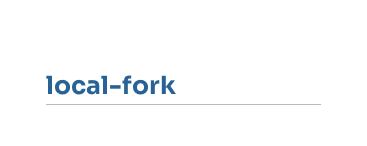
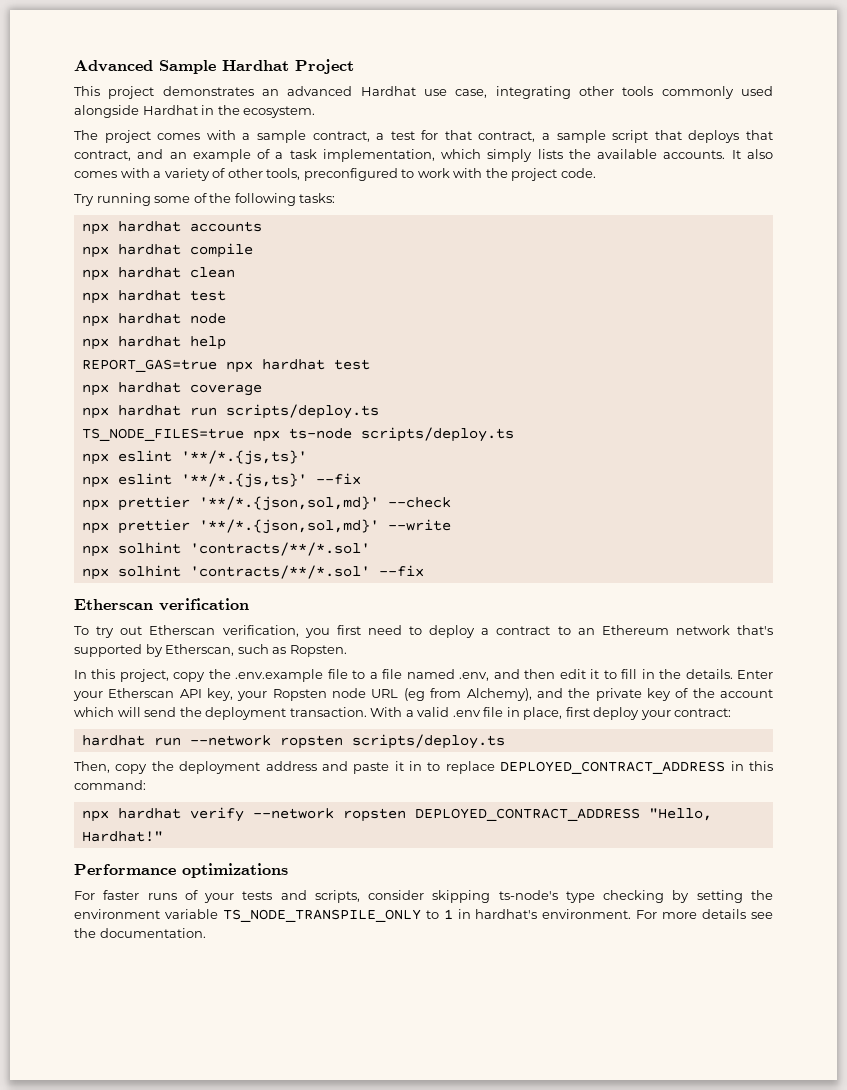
[46,75,176,95] local-fork -> [74,59,354,74] [74,86,774,99] [74,105,316,118] [74,130,773,143] [74,149,773,162] [74,168,596,181] [74,193,336,206] [81,221,262,235] [81,243,253,258] [81,267,235,281] [81,290,226,304] [81,313,226,327] [81,336,226,350] [81,359,370,373] [81,382,262,396] [81,404,379,419] [81,427,514,442] [81,450,307,465] [81,473,361,488] [81,496,451,511] [81,519,451,534] [81,542,370,557] [81,565,424,580] [74,598,249,611] [74,625,773,638] [74,644,347,657] [74,669,774,682] [73,688,774,701] [74,707,732,720] [81,734,505,749] [74,761,773,774] [74,780,146,790] [81,807,712,822] [81,831,163,842] [74,863,288,878] [74,890,773,903] [74,909,773,922] [74,928,206,938] Advanced Sample Hardhat Project // This project demonstrates an advanced Hardhat use case, integrating other tools commonly used alongside Hardhat in the ecosystem. // The project comes with a sample contract, a test for that contract, a sample script that deploys that contract, and an example of a task implementation, which simply lists the available accounts. It also comes with a variety of other tools, preconfigured to work with the project code. // Try running some of the following tasks: // npx hardhat accounts // npx hardhat compile // npx hardhat clean // npx hardhat test // npx hardhat node // npx hardhat help // REPORT_GAS=true npx hardhat test // npx hardhat coverage // npx hardhat run scripts/deploy.ts // TS_NODE_FILES=true npx ts-node scripts/deploy.ts // npx eslint '**/*.{js,ts}' // npx eslint '**/*.{js,ts}' --fix // npx prettier '**/*.{json,sol,md}' --check // npx prettier '**/*.{json,sol,md}' --write // npx solhint 'contracts/**/*.sol' // npx solhint 'contracts/**/*.sol' --fix // Etherscan verification // To try out Etherscan verification, you first need to deploy a contract to an Ethereum network that's supported by Etherscan, such as Ropsten. // In this project, copy the .env.example file to a file named .env, and then edit it to fill in the details. Enter your Etherscan API key, your Ropsten node URL (eg from Alchemy), and the private key of the account which will send the deployment transaction. With a valid .env file in place, first deploy your contract: // hardhat run --network ropsten scripts/deploy.ts // Then, copy the deployment address and paste it in to replace DEPLOYED_CONTRACT_ADDRESS in this command: // npx hardhat verify --network ropsten DEPLOYED_CONTRACT_ADDRESS "Hello, Hardhat!" // Performance optimizations // For faster runs of your tests and scripts, consider skipping ts-node's type checking by setting the environment variable TS_NODE_TRANSPILE_ONLY to 1 in hardhat's environment. For more details see the documentation.

